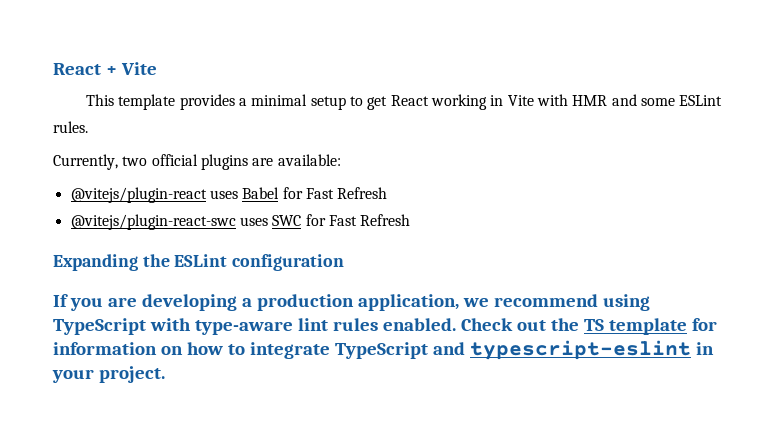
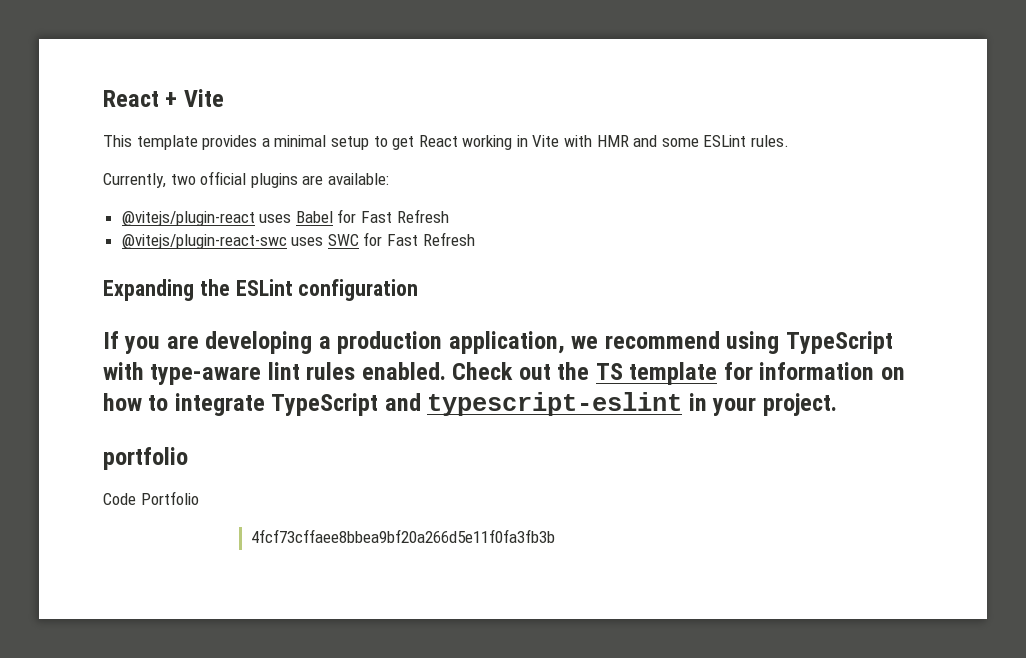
(165, 374) none -> [103,447,188,470] [103,491,199,505] [251,529,556,543] // portfolio // Code Portfolio // 4fcf73cffaee8bbea9bf20a266d5e11f0fa3fb3b

